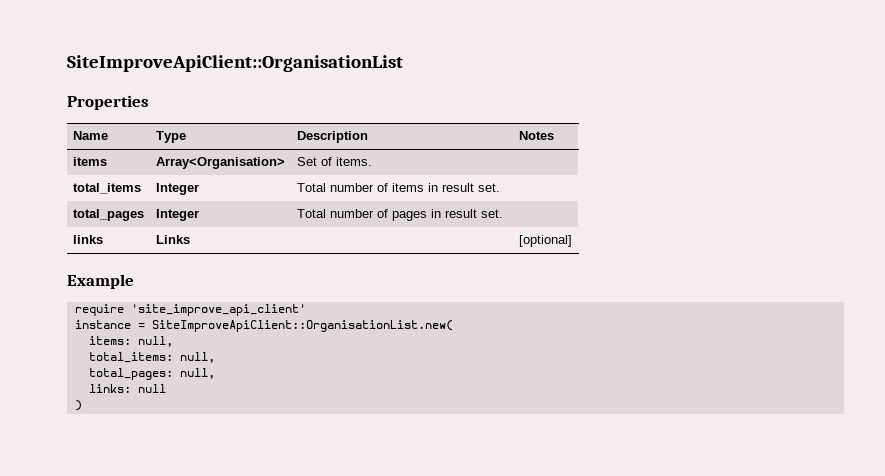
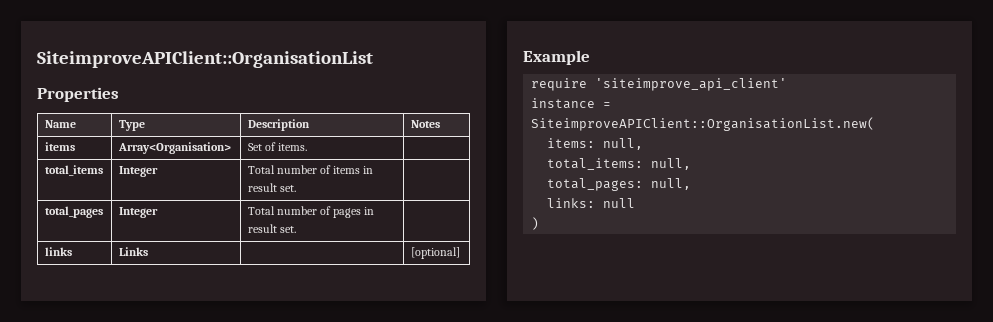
[67,55,403,72] SiteImproveApiClient::OrganisationList -> [37,51,373,68] SiteimproveAPIClient::OrganisationList
[130,304,306,316] 'site_improve_api_client' -> [594,78,787,91] 'siteimprove_api_client'
[151,320,453,332] SiteImproveApiClient::OrganisationList.new( -> [530,117,875,131] SiteimproveAPIClient::OrganisationList.new(

